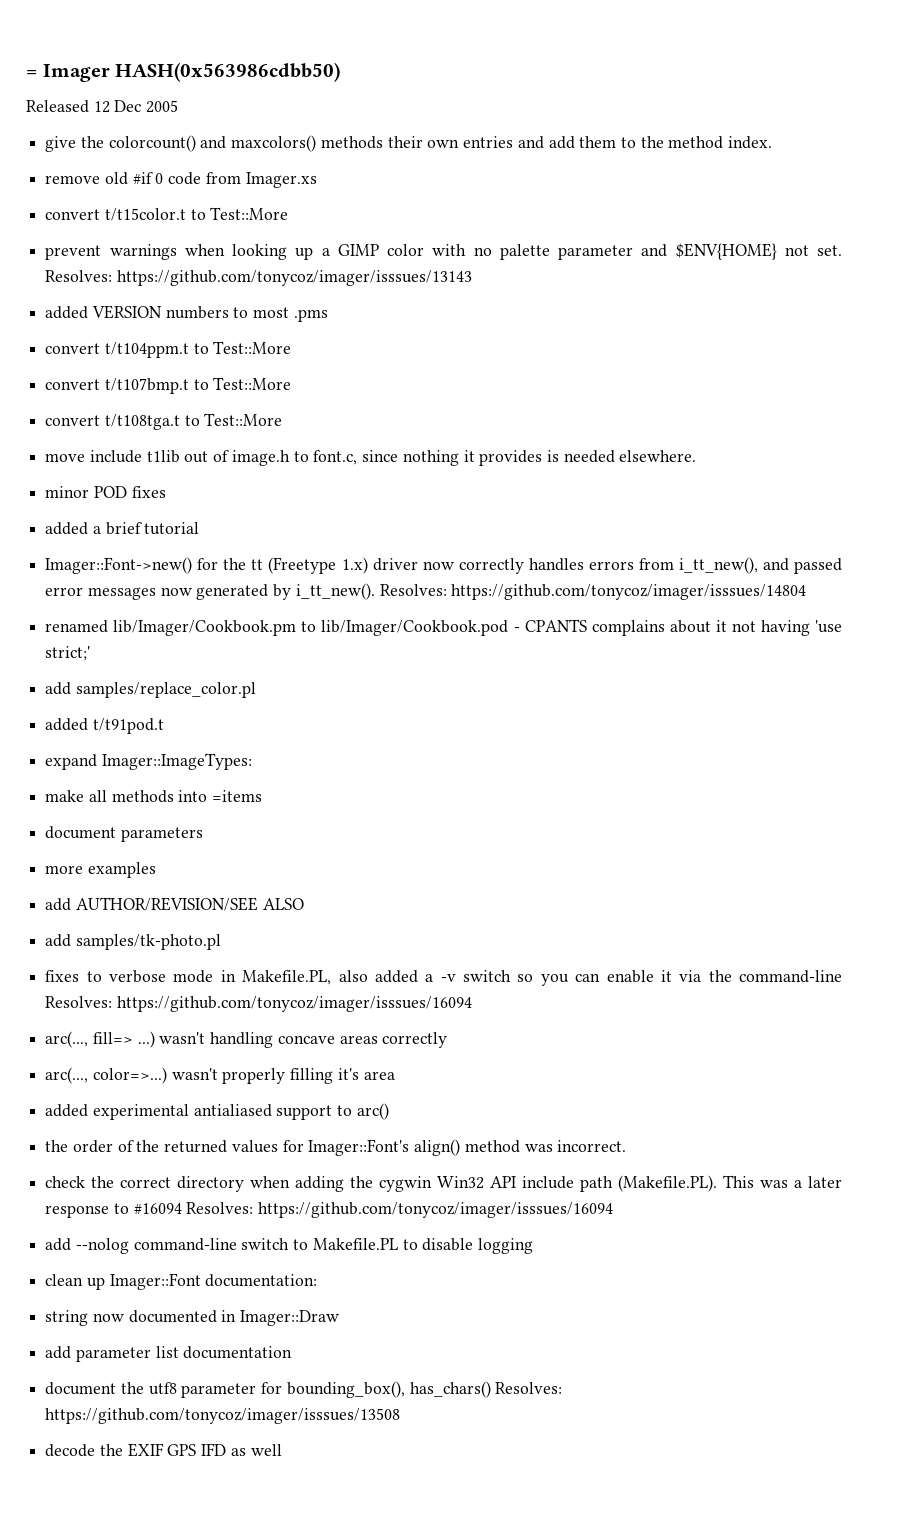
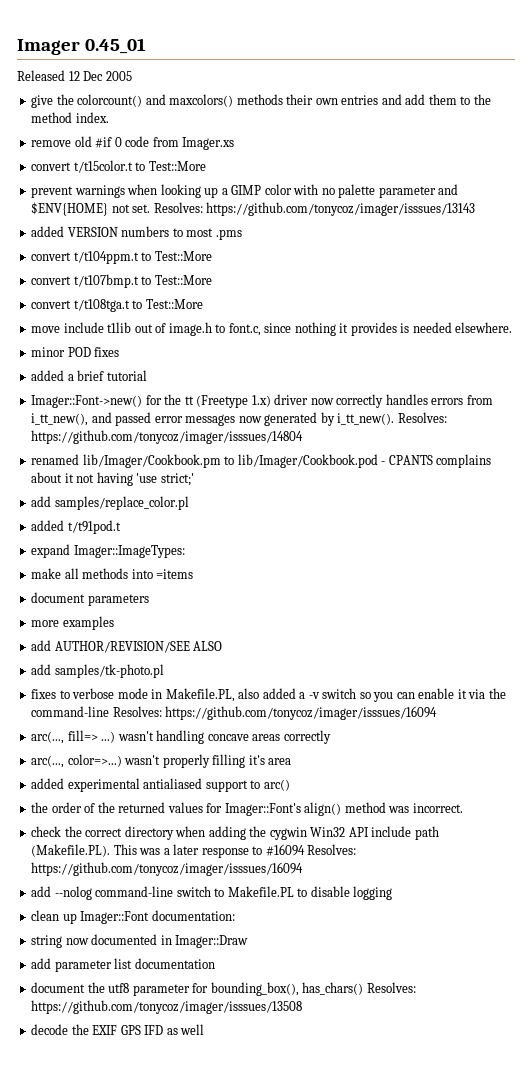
[26,62,341,82] = Imager HASH(0x563986cdbb50) -> [17,38,146,55] Imager 0.45_01

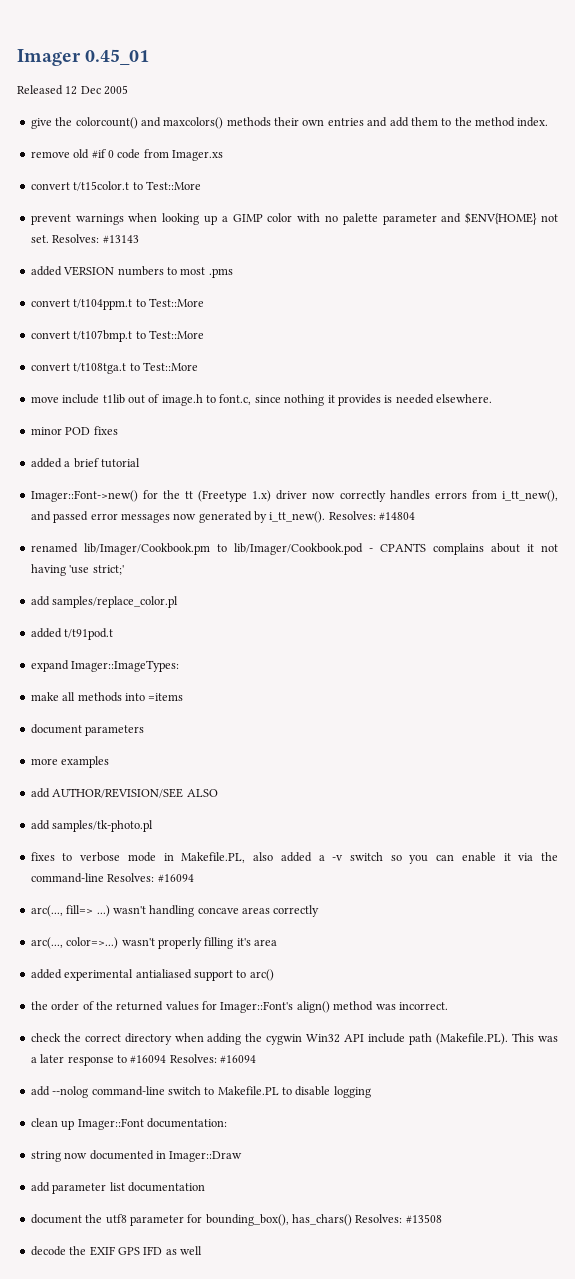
[206,202,476,216] https://github.com/tonycoz/imager/isssues/13143 -> [102,235,139,243] #13143
[31,430,304,444] https://github.com/tonycoz/imager/isssues/14804 -> [379,512,416,520] #14804
[165,706,438,720] https://github.com/tonycoz/imager/isssues/16094 -> [157,874,194,882] #16094
[31,862,304,876] https://github.com/tonycoz/imager/isssues/16094 -> [220,1055,256,1063] #16094
[31,1000,303,1014] https://github.com/tonycoz/imager/isssues/13508 -> [405,1214,442,1223] #13508

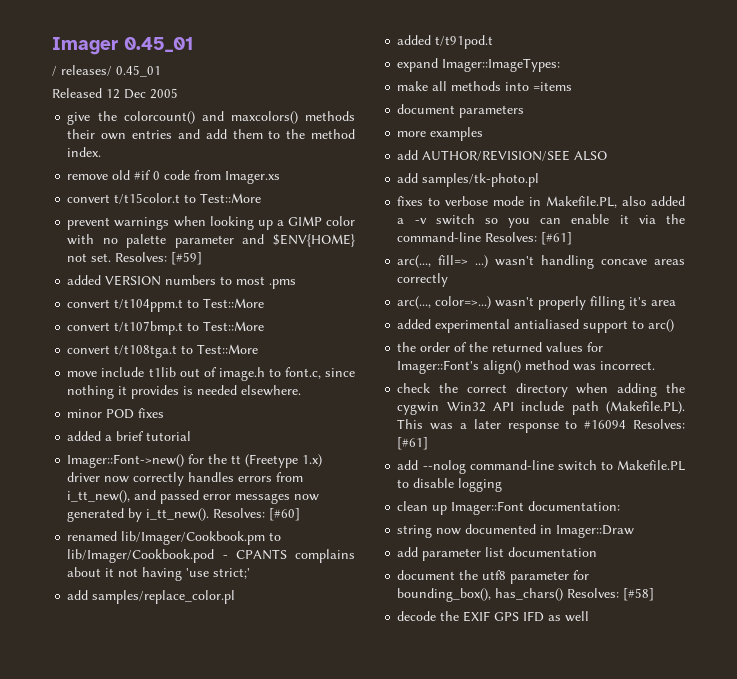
(150, 57) none -> [52,65,161,77] // / releases/ 0.45_01
[102,235,139,243] #13143 -> [171,252,203,265] [#59]
[379,512,416,520] #14804 -> [269,508,301,521] [#60]
[157,874,194,882] #16094 -> [541,232,573,245] [#61]
[220,1055,256,1063] #16094 -> [397,437,429,450] [#61]
[405,1214,442,1223] #13508 -> [623,588,655,601] [#58]

